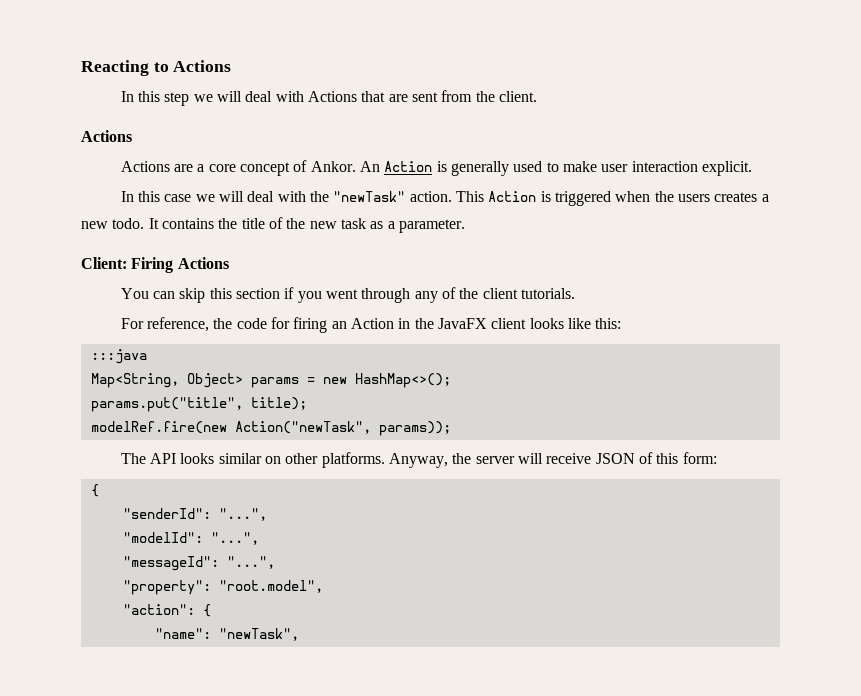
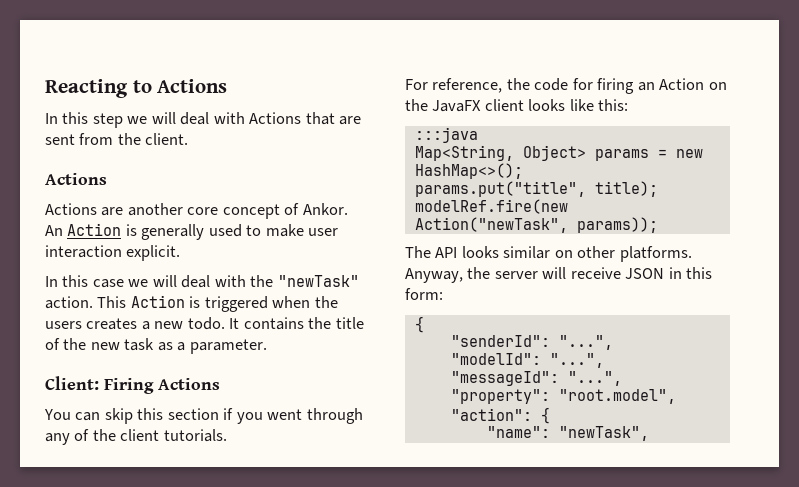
[197,164,205,172] a -> [127,203,183,216] another
[398,318,411,329] in -> [708,82,727,90] on
[639,452,654,464] of -> [668,267,682,279] in

